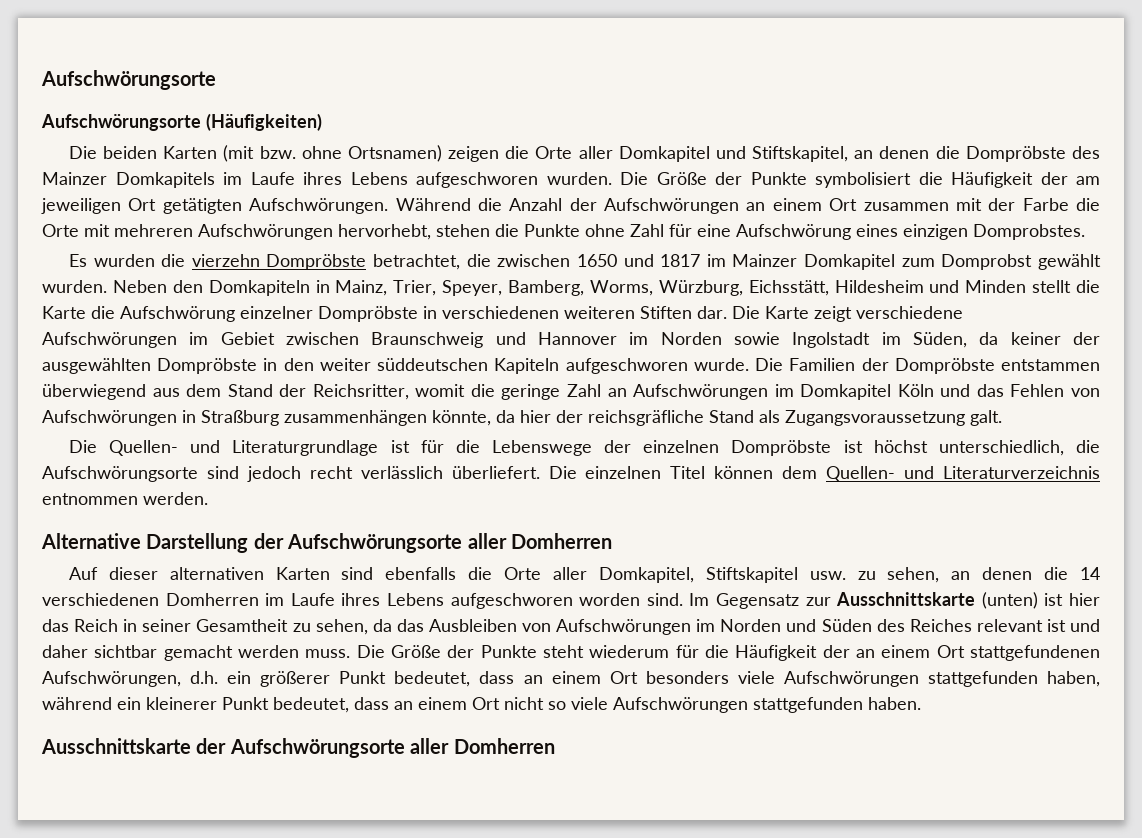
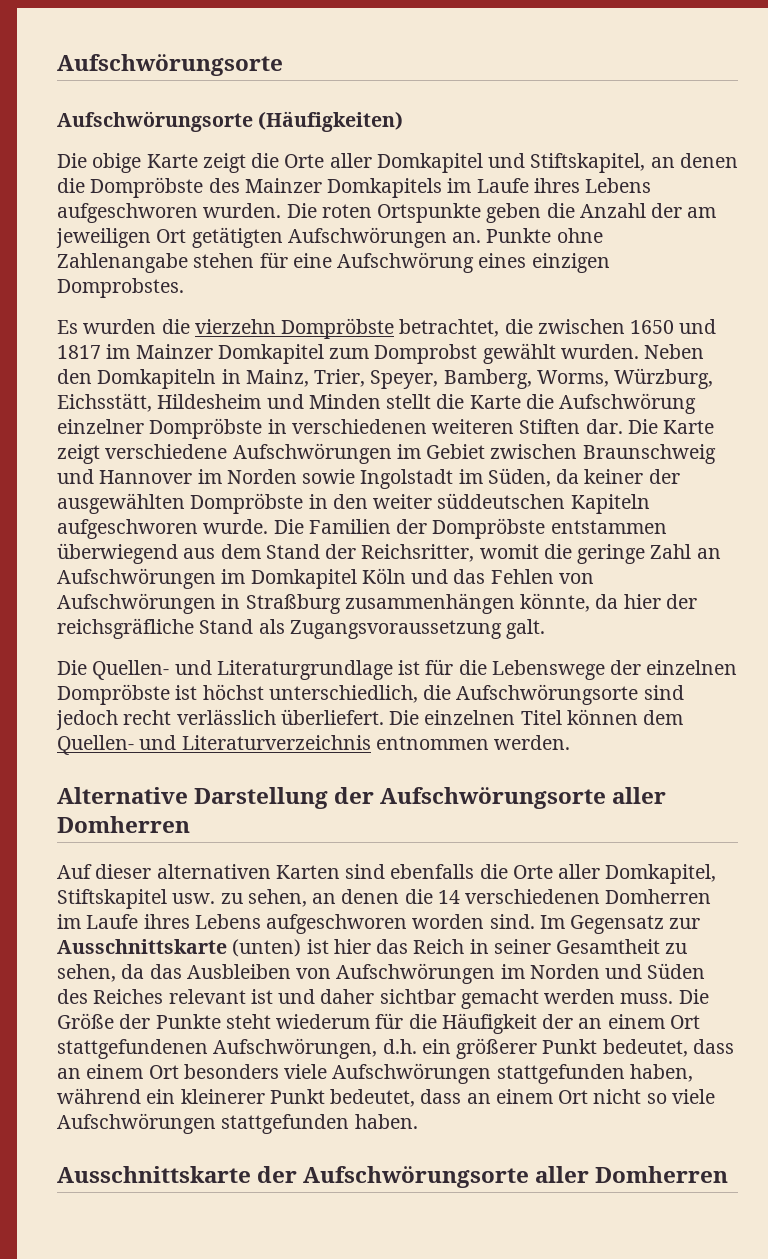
[103,145,500,162] beiden Karten (mit bzw. ohne Ortsnamen) zeigen -> [92,153,246,173] obige Karte zeigt
[656,172,1033,188] Größe der Punkte symbolisiert die Häufigkeit -> [321,203,646,223] roten Ortspunkte geben die Anzahl
[249,198,1100,214] [42,224,664,240] Aufschwörungen. Während die Anzahl der Aufschwörungen an einem Ort zusammen mit der Farbe die Orte mit mehreren Aufschwörungen hervorhebt, stehen die Punkte ohne Zahl -> [287,227,603,248] [57,253,255,273] Aufschwörungen an. Punkte ohne Zahlenangabe stehen

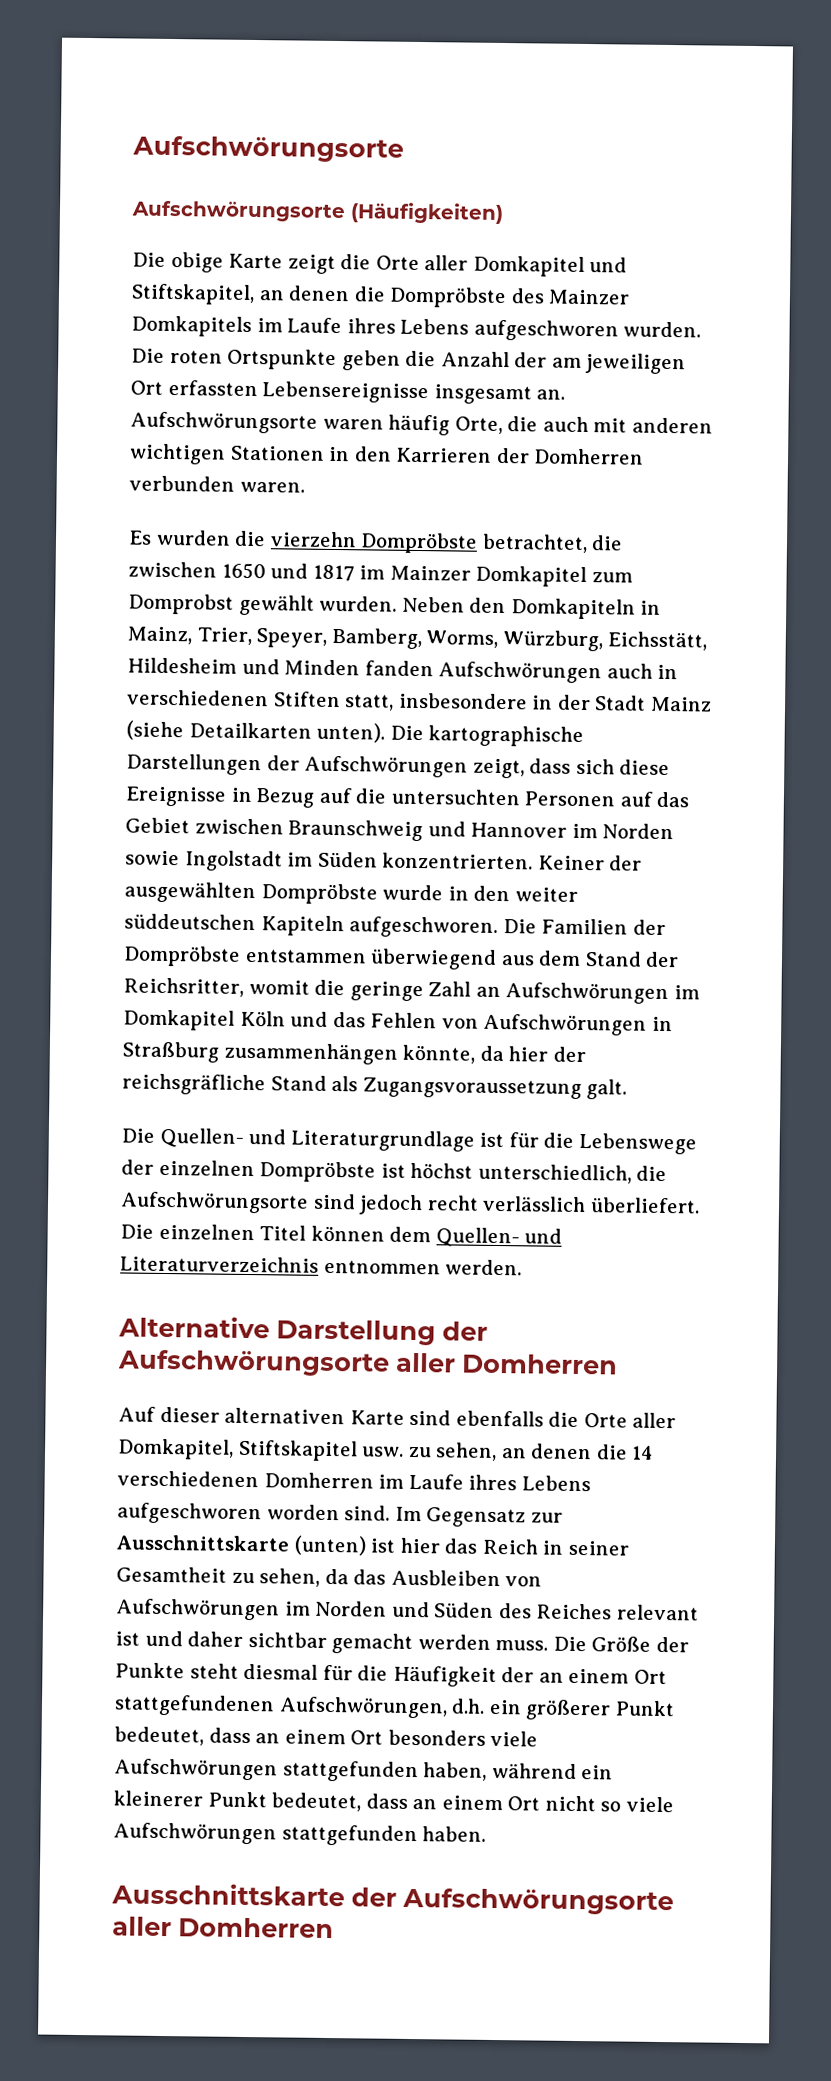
[191,227,603,248] [57,252,610,273] [57,278,184,298] getätigten Aufschwörungen an. Punkte ohne Zahlenangabe stehen für eine Aufschwörung eines einzigen Domprobstes. -> [167,379,566,405] [130,411,713,436] [129,443,645,465] [129,475,305,493] erfassten Lebensereignisse insgesamt an. Aufschwörungsorte waren häufig Orte, die auch mit anderen wichtigen Stationen in den Karrieren der Domherren verbunden waren.
[386,393,697,414] [57,418,715,439] [57,443,421,464] stellt die Karte die Aufschwörung einzelner Dompröbste in verschiedenen weiteren Stiften dar. Die Karte zeigt verschiedene Aufschwörungen im -> [364,660,679,684] [127,689,712,712] [126,720,585,748] [126,753,671,779] [125,786,691,808] fanden Aufschwörungen auch in verschiedenen Stiften statt, insbesondere in der Stadt Mainz (siehe Detailkarten unten). Die kartographische Darstellungen der Aufschwörungen zeigt, dass sich diese Ereignisse in Bezug auf die untersuchten Personen auf das
[487,468,644,487] Süden, da keiner -> [317,851,605,871] Süden konzentrierten. Keiner
(304, 503) none -> [382,884,444,901] wurde
[57,519,269,539] aufgeschworen wurde. -> [349,916,499,938] aufgeschworen.
[275,865,340,879] Karten -> [349,1410,405,1425] Karte
[276,1014,371,1029] wiederum -> [243,1663,319,1680] diesmal

